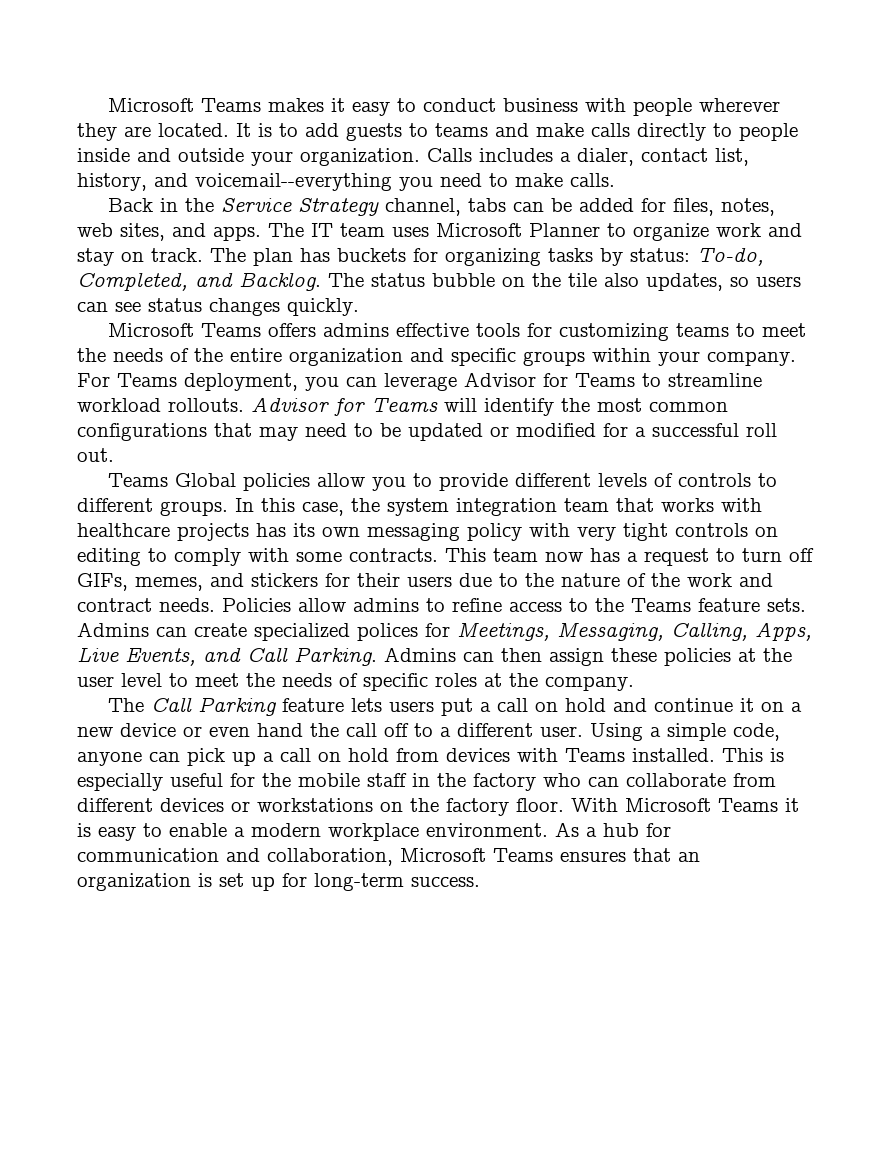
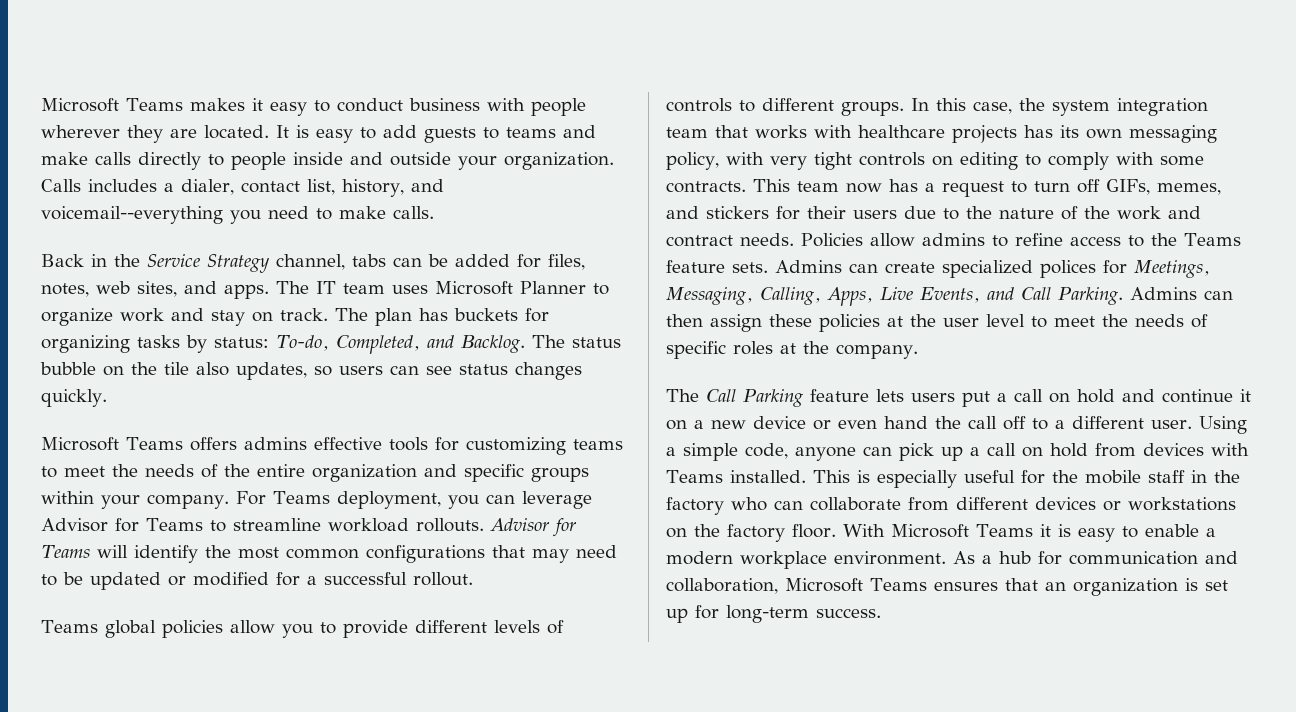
(272, 130) none -> [316,129,353,143] easy
[746,423,777,437] [77,448,114,462] [108,473,237,487] roll out. // Teams Global -> [413,572,473,586] [41,620,156,638] rollout. // Teams global
[467,523,522,541] policy -> [666,152,719,170] policy,

